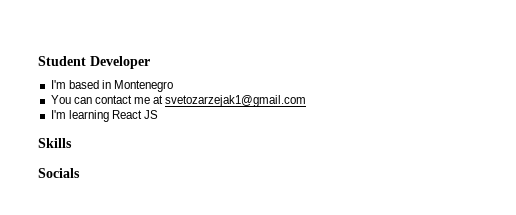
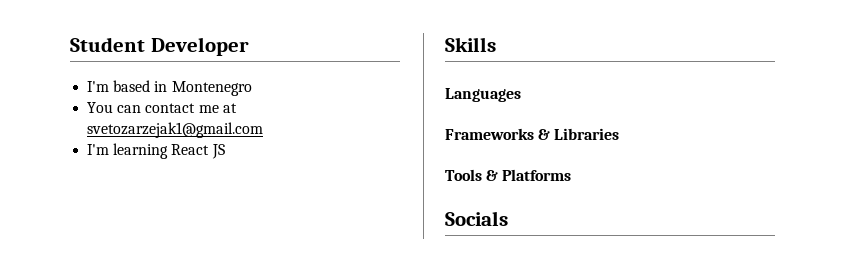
(72, 143) none -> [445,88,521,102] [445,128,620,140] [445,169,572,181] // Languages // Frameworks & Libraries // Tools & Platforms

